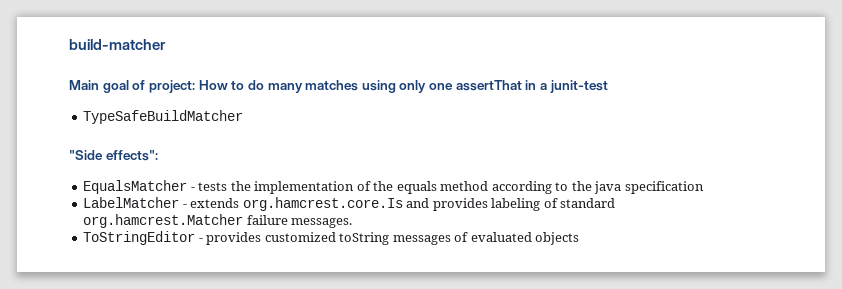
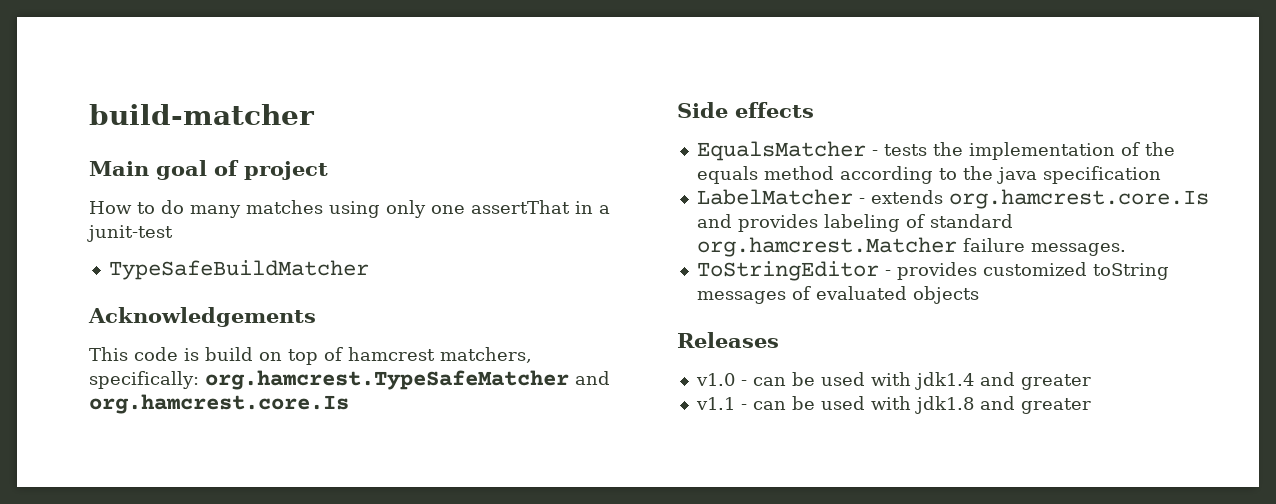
[148,80,195,93] project: -> [244,161,328,180] project //
[69,150,158,161] "Side effects": -> [88,307,316,327] [89,347,532,365] [89,370,610,390] [89,394,349,414] [677,102,814,118] Acknowledgements // This code is build on top of hamcrest matchers, specifically: org.hamcrest.TypeSafeMatcher and org.hamcrest.core.Is // Side effects
(580, 238) none -> [677,332,779,348] [695,372,1091,390] [695,396,1091,414] // Releases // v1.0 - can be used with jdk1.4 and greater // v1.1 - can be used with jdk1.8 and greater

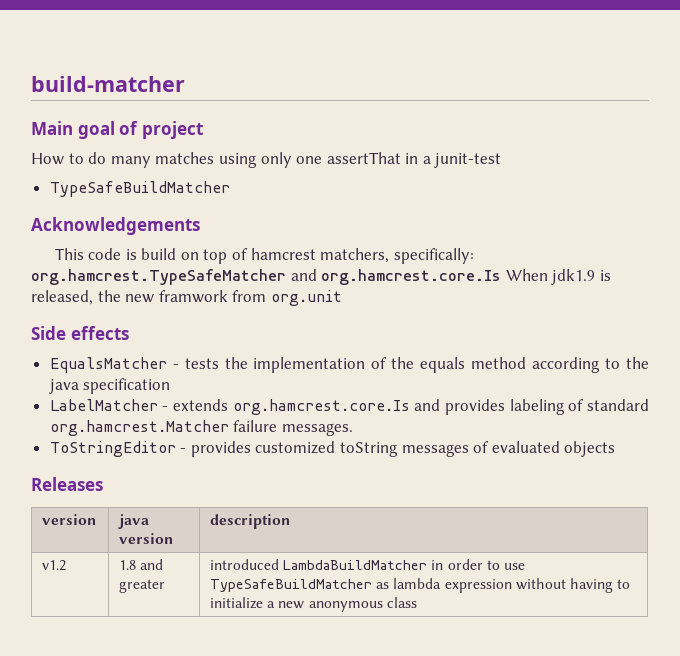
(349, 404) none -> [505,269,611,285] [31,290,342,306] When jdk1.9 is released, the new framwork from org.unit
[695,372,1091,390] [695,396,1091,414] // v1.0 - can be used with jdk1.4 and greater // v1.1 - can be used with jdk1.8 and greater -> [42,514,97,525] [118,514,150,529] [119,533,174,544] [210,514,291,529] [42,560,67,571] [119,559,164,570] [119,579,166,593] [210,559,525,570] [210,578,631,593] [210,597,417,612] // version | java version | description // v1.2 | 1.8 and greater | introduced LambdaBuildMatcher in order to use TypeSafeBuildMatcher as lambda expression without having to initialize a new anonymous class

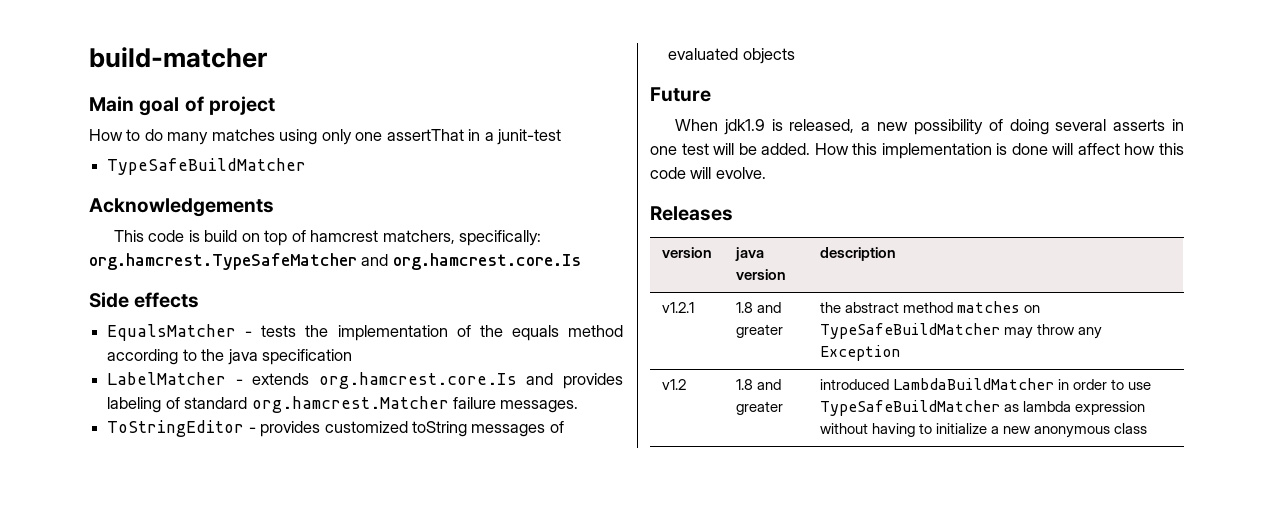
[505,269,611,285] [31,290,342,306] When jdk1.9 is released, the new framwork from org.unit -> (581, 261) none
(616, 449) none -> [650,87,711,102] [674,119,1184,135] [650,143,1184,159] [650,167,766,179] // Future // When jdk1.9 is released, a new possibility of doing several asserts in one test will be added. How this implementation is done will affect how this code will evolve.
(291, 521) none -> [661,302,694,313] [735,302,781,313] [735,324,783,338] [819,301,1040,313] [819,323,1102,339] [819,345,900,361] // v1.2.1 | 1.8 and greater | the abstract method matches on TypeSafeBuildMatcher may throw any Exception

